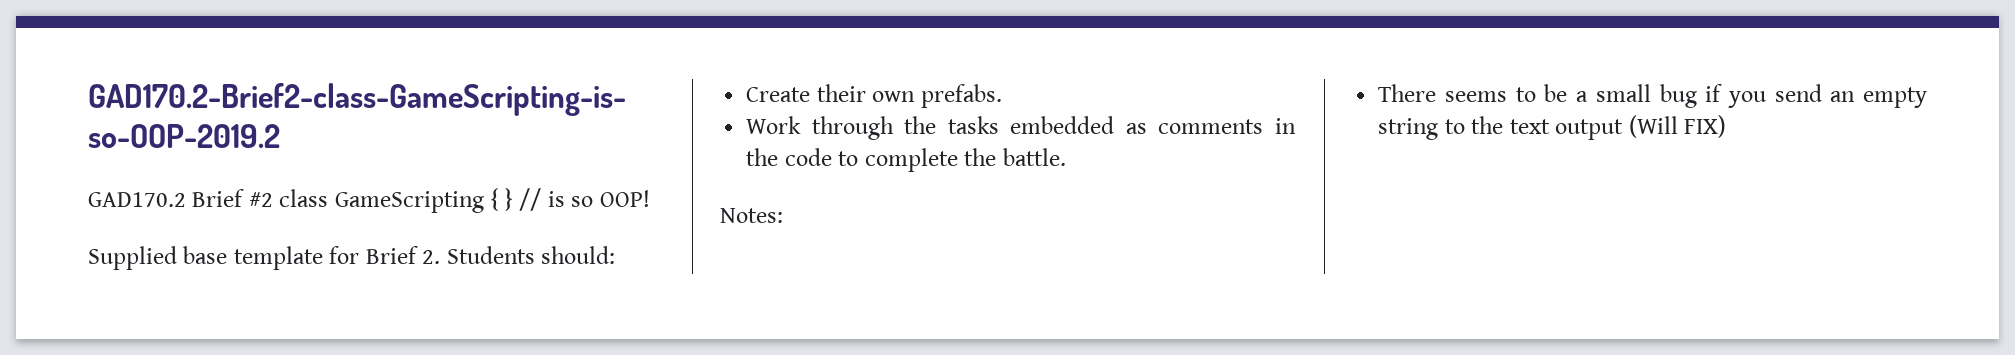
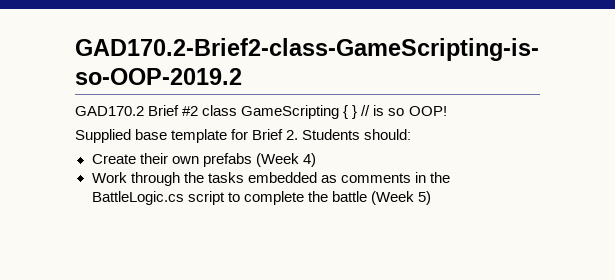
[920,84,1002,108] prefabs. -> [202,153,316,167] prefabs (Week 4)
[784,148,832,166] code -> [91,191,225,205] BattleLogic.cs script
[1002,148,1066,166] [720,208,783,223] [1378,84,1927,108] [1378,115,1727,140] battle. // Notes: // There seems to be a small bug if you send an empty string to the text output (Will FIX) -> [331,191,431,205] battle (Week 5)

